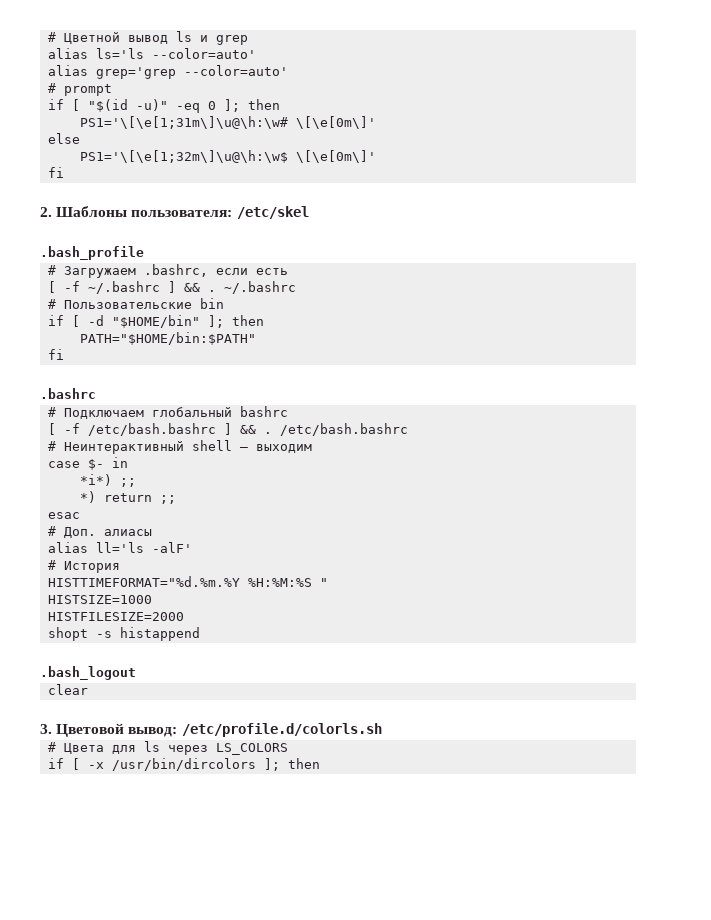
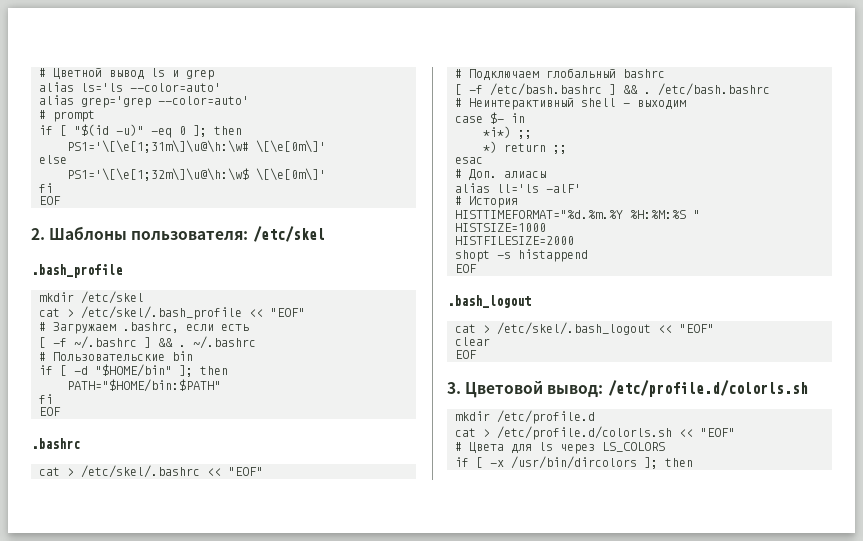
(65, 172) none -> [38,196,61,205] // EOF
(144, 253) none -> [38,291,144,304] [38,306,305,320] // mkdir /etc/skel // cat > /etc/skel/.bash_profile << "EOF"
(65, 354) none -> [38,407,61,416] // EOF
(96, 393) none -> [38,465,263,478] // cat > /etc/skel/.bashrc << "EOF"
(201, 634) none -> [454,264,477,273] // EOF
(136, 673) none -> [454,322,714,335] // cat > /etc/skel/.bash_logout << "EOF"
(89, 689) none -> [454,350,477,359] // EOF
(382, 730) none -> [454,410,595,424] [454,426,735,440] // mkdir /etc/profile.d // cat > /etc/profile.d/colorls.sh << "EOF"

